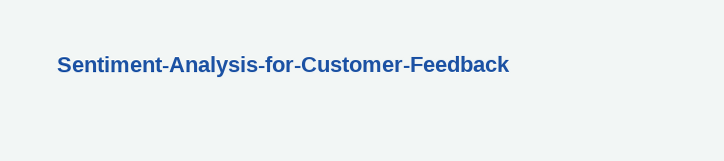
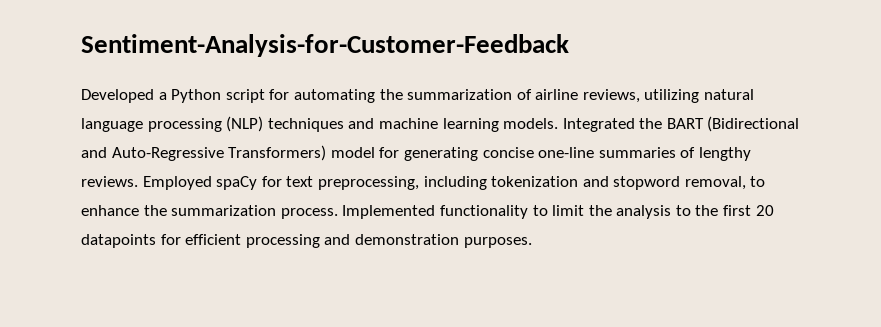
(510, 66) none -> [81,89,755,103] [81,116,800,132] [81,145,751,161] [81,176,766,190] [81,205,774,219] [81,234,532,248] // Developed a Python script for automating the summarization of airline reviews, utilizing natural language processing (NLP) techniques and machine learning models. Integrated the BART (Bidirectional and Auto-Regressive Transformers) model for generating concise one-line summaries of lengthy reviews. Employed spaCy for text preprocessing, including tokenization and stopword removal, to enhance the summarization process. Implemented functionality to limit the analysis to the first 20 datapoints for efficient processing and demonstration purposes.

